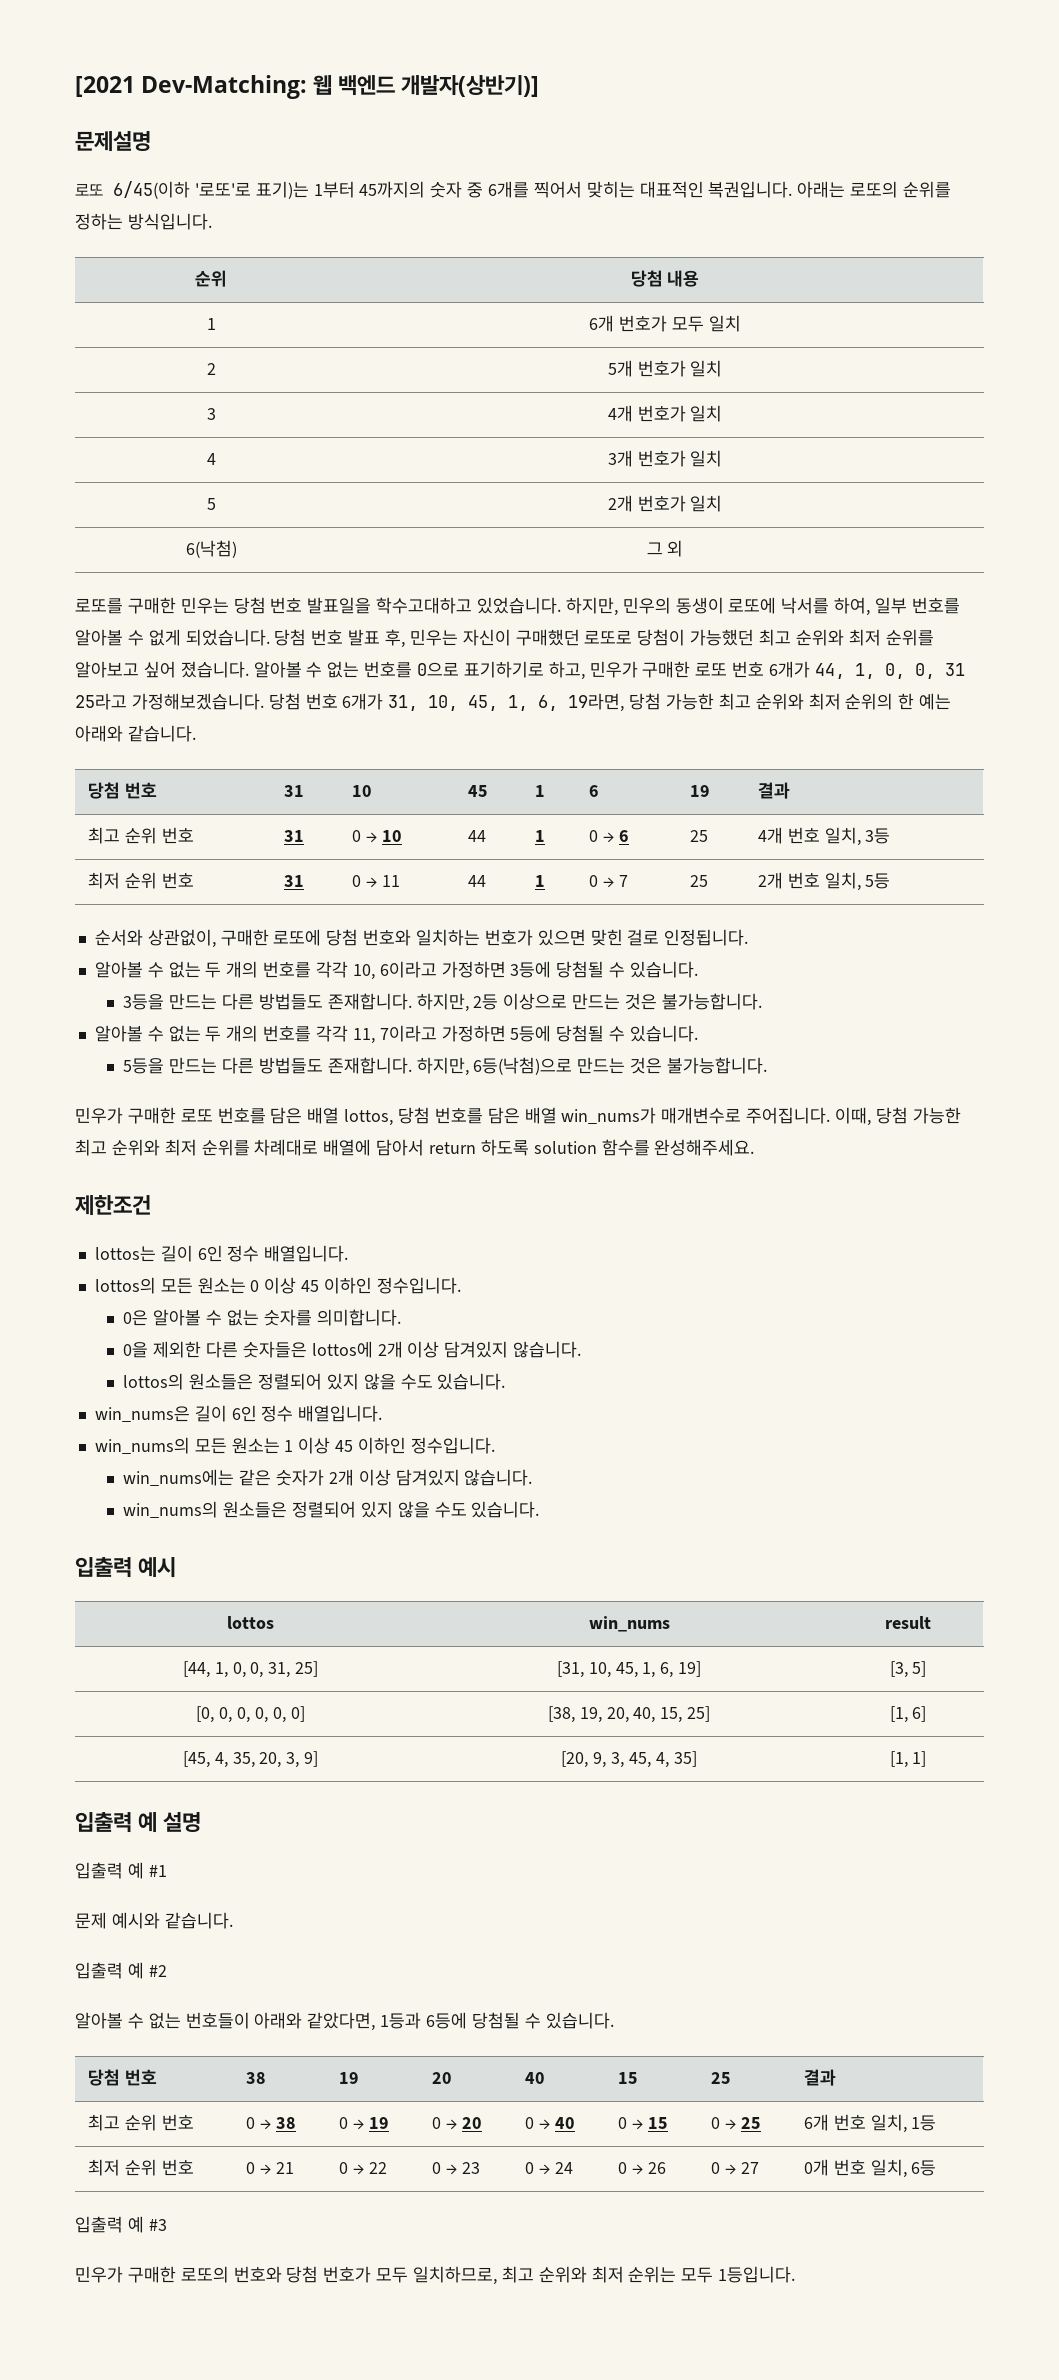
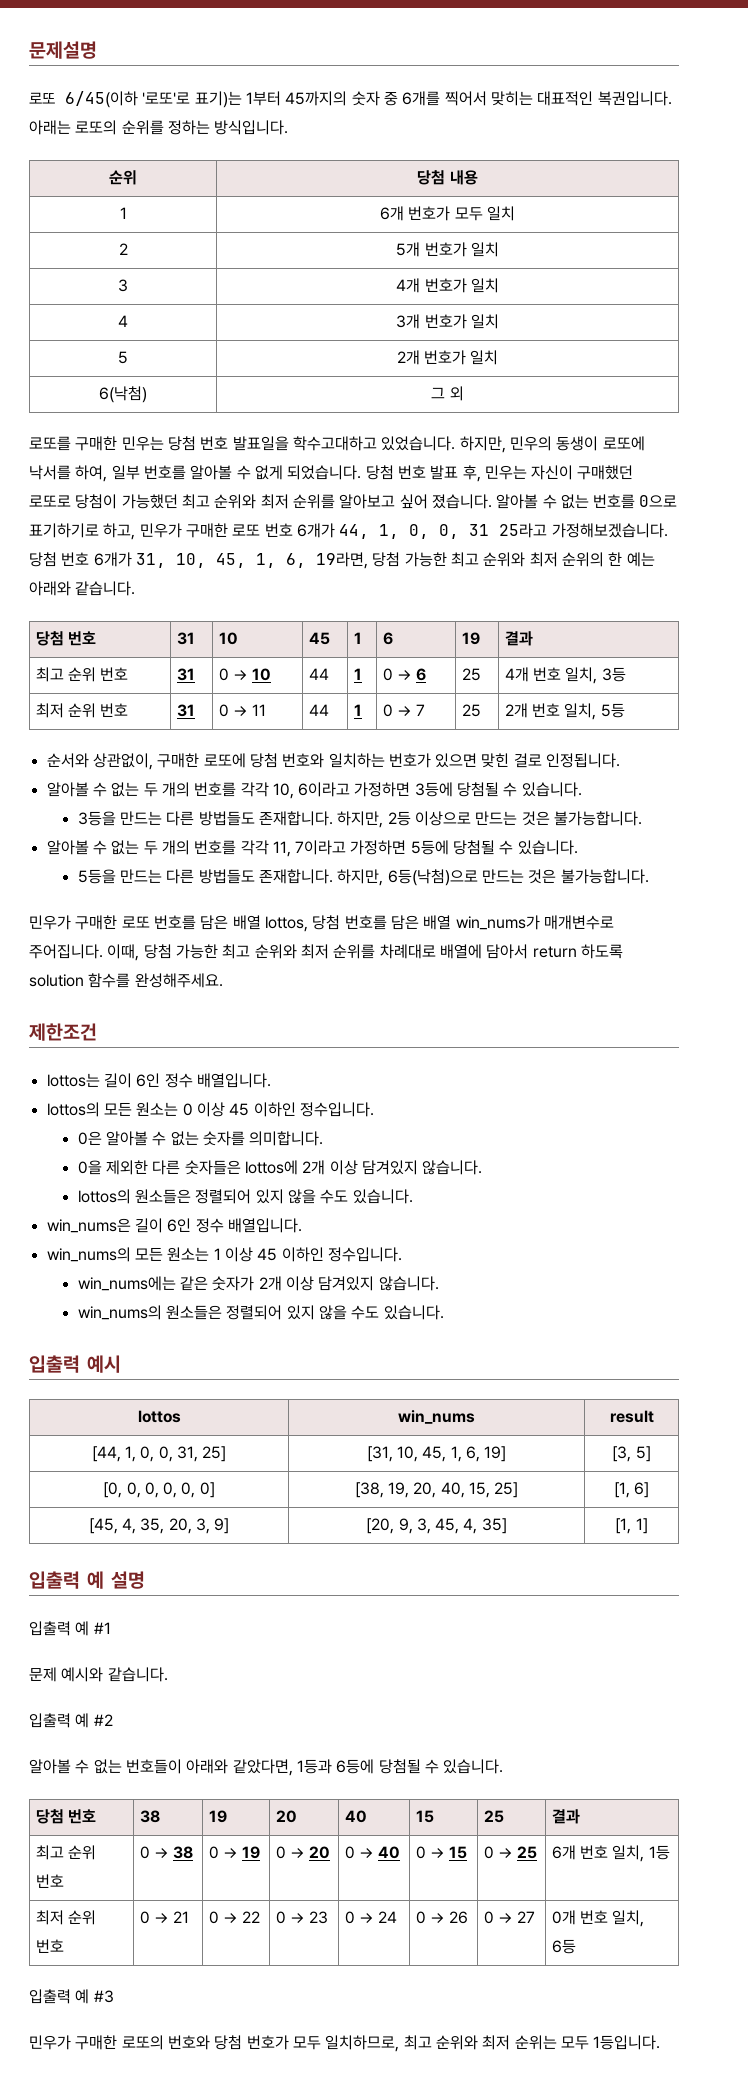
[75,75,540,99] [2021 Dev-Matching: 웹 백엔드 개발자(상반기)] // -> (29, 50) none

